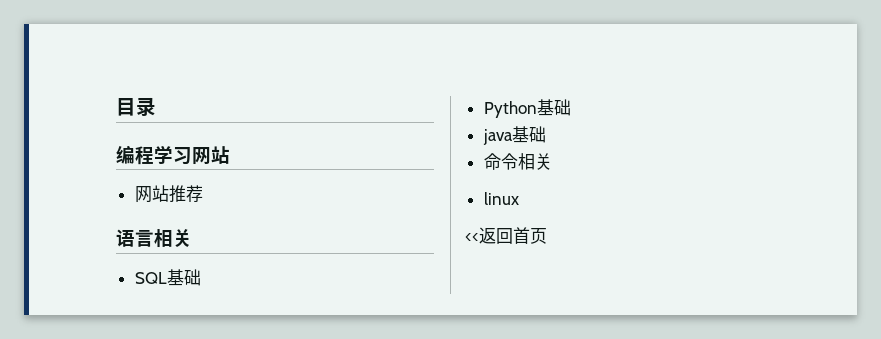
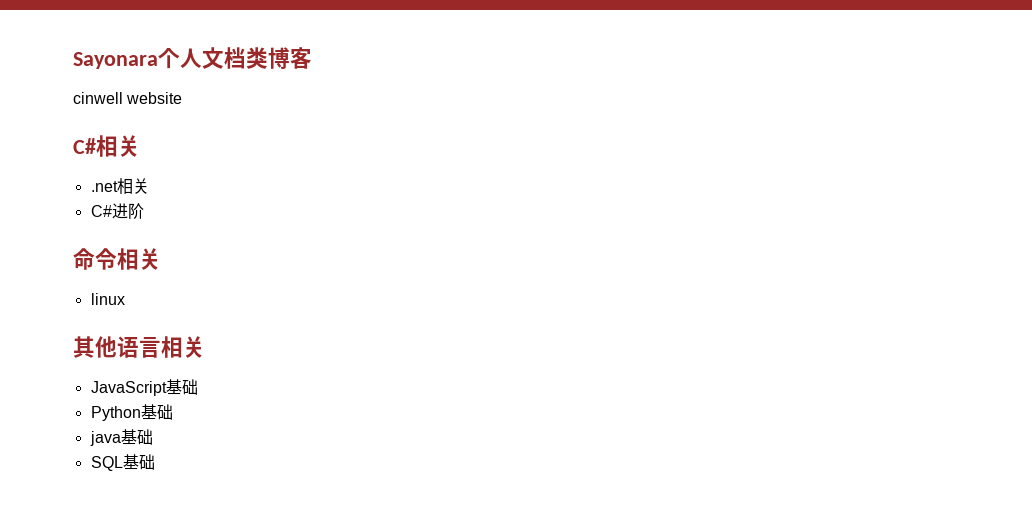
[116,97,156,116] [116,145,230,165] [134,185,203,203] 目录 // 编程学习网站 // 网站推荐 // -> [73,47,312,69] [73,92,183,104] [73,135,140,157] [90,178,149,194] [90,203,144,219] [73,248,161,270] [90,293,125,305] [73,336,117,358] Sayonara个人文档类博客 // cinwell website // C#相关 // .net相关 // C#进阶 // 命令相关 // linux // 其他
[134,272,167,284] SQL -> [90,381,167,396] JavaScript
[483,153,552,170] [483,192,519,205] [465,227,547,244] 命令相关 // linux // <<返回首页 -> [90,454,155,471] SQL基础

